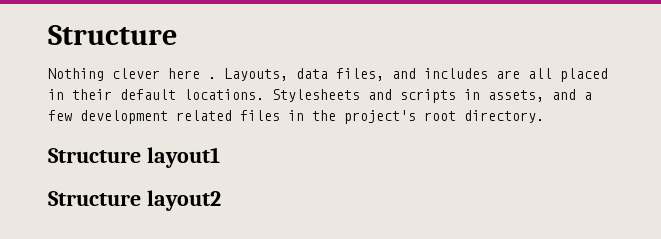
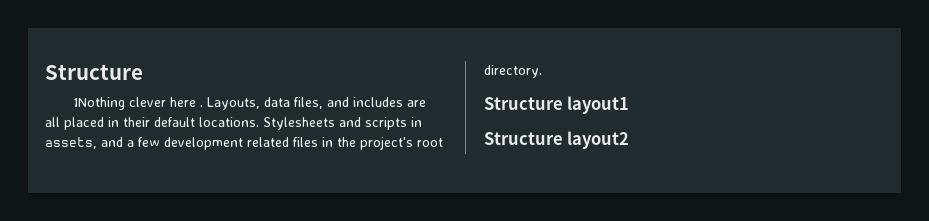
[48,68,104,81] Nothing -> [73,97,126,110] 1Nothing

